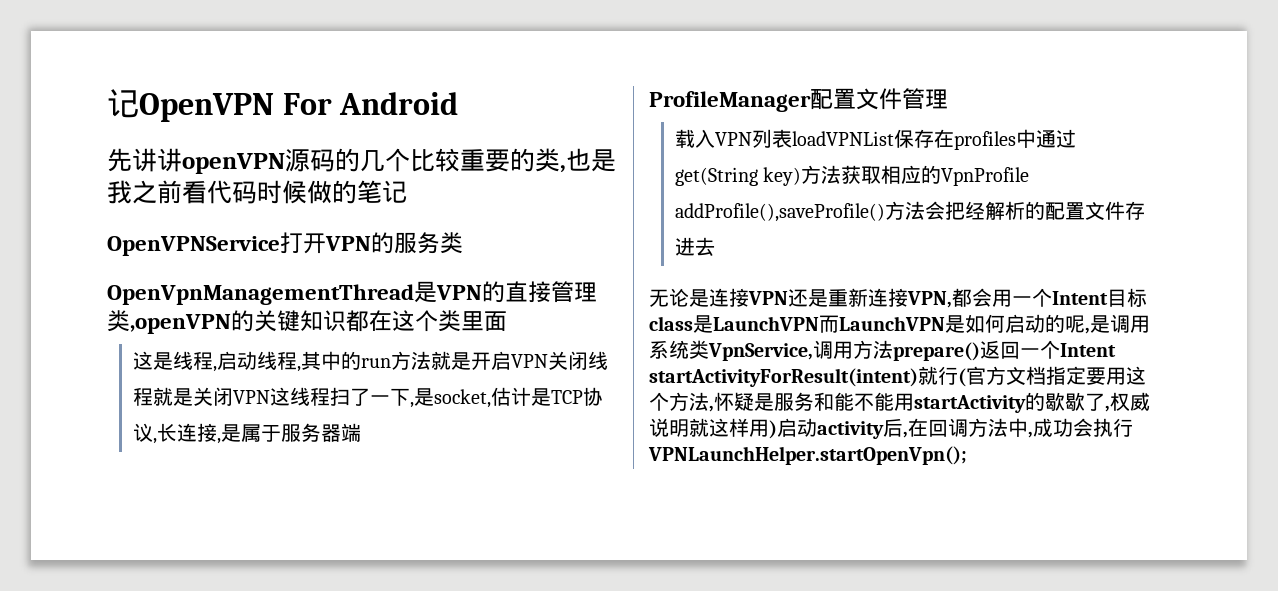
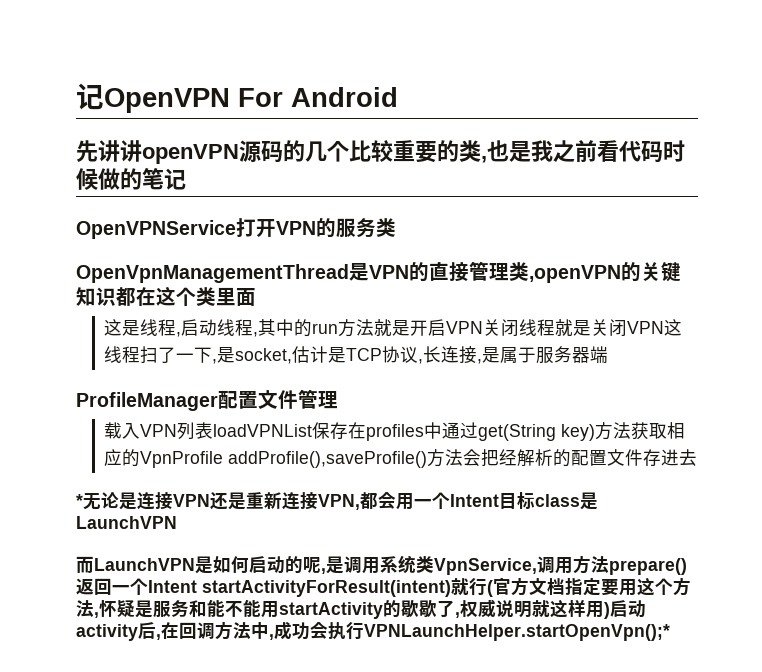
(715, 246) none -> [76,494,83,507] *
(819, 323) none -> (177, 522) //
[648,446,967,465] VPNLaunchHelper.startOpenVpn(); -> [364,624,670,641] VPNLaunchHelper.startOpenVpn();*

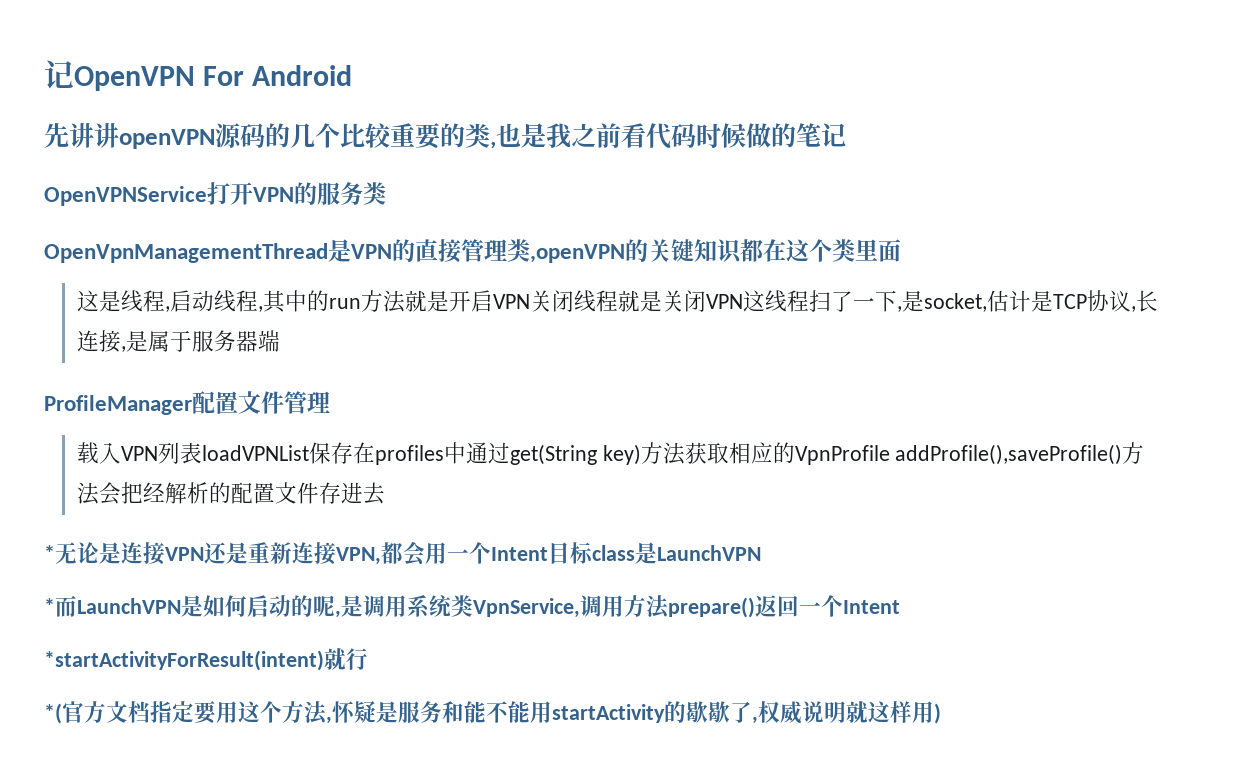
(177, 522) none -> [44,598,55,614] *
[202,580,451,597] startActivityForResult(intent) -> [44,650,324,671] // *startActivityForResult(intent)
[487,580,493,597] ( -> [44,703,62,724] // *(
[610,600,646,618] [76,621,670,641] 启动activity后,在回调方法中,成功会执行VPNLaunchHelper.startOpenVpn();* -> (941, 713) none

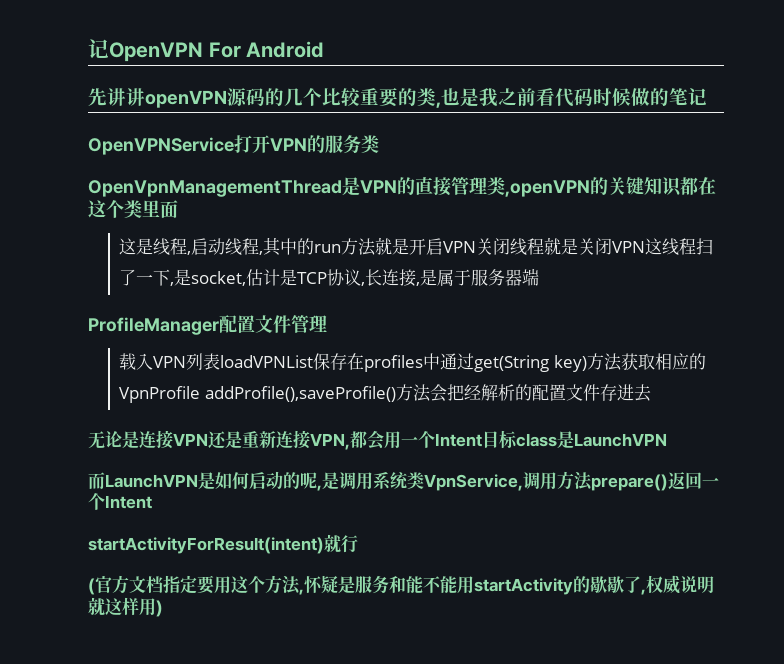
[44,545,55,561] * -> (652, 393) none
[44,598,55,614] * -> (667, 440) none
[44,650,324,671] *startActivityForResult(intent) -> [88,537,324,554] startActivityForResult(intent)
[44,703,62,724] *( -> [88,578,95,595] (

